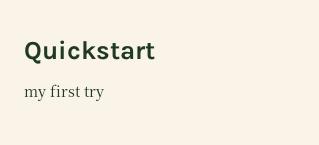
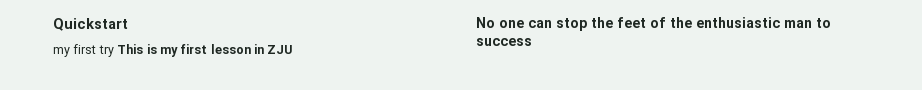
(104, 93) none -> [117,44,293,57] [476,17,831,31] [476,38,532,46] This is my first lesson in ZJU // No one can stop the feet of the enthusiastic man to success

